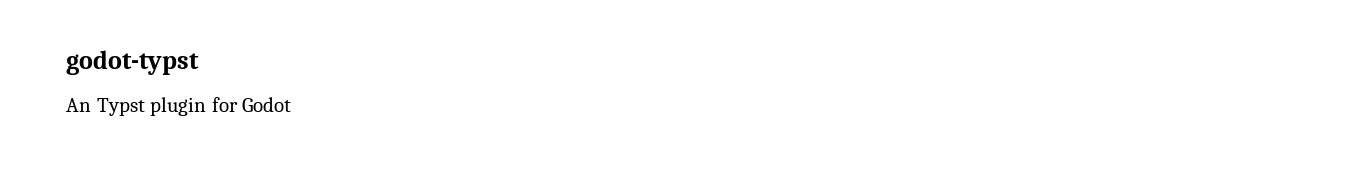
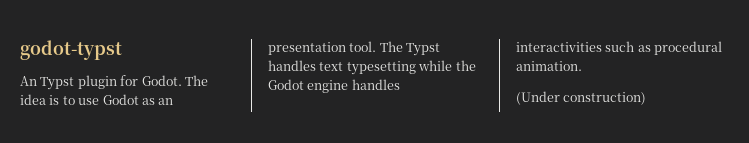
[242,97,292,112] Godot -> [141,75,208,86] [20,94,174,105] [268,41,441,56] [268,60,476,75] [268,79,400,93] [516,41,723,55] [516,61,582,71] [516,91,647,105] Godot. The idea is to use Godot as an presentation tool. The Typst handles text typesetting while the Godot engine handles interactivities such as procedural animation. // (Under construction)

